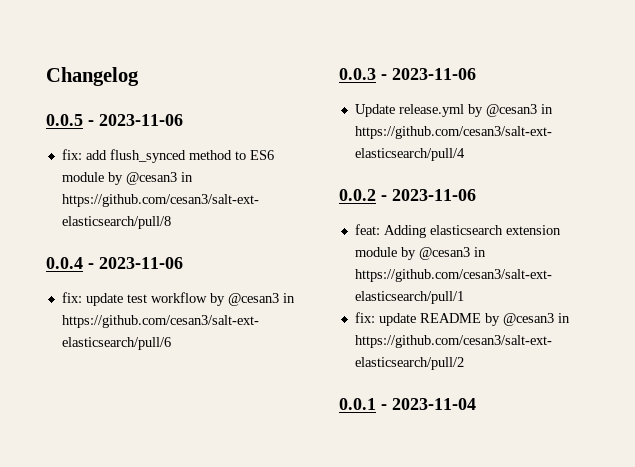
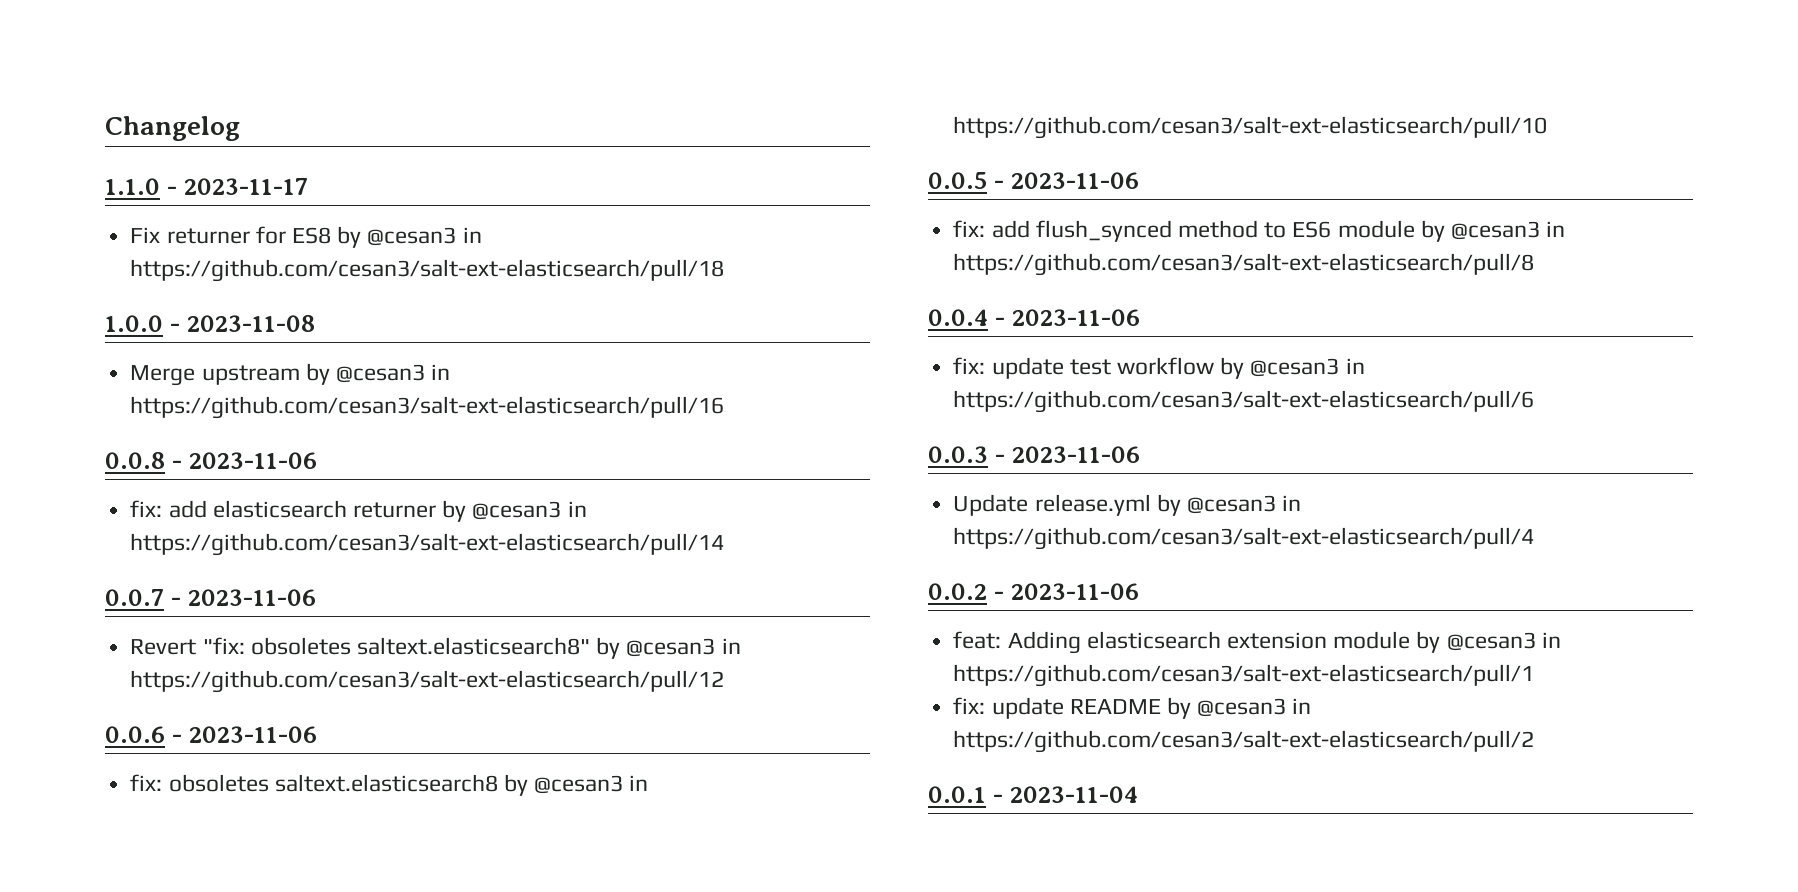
(139, 76) none -> [105,178,308,195] [130,226,482,248] [130,259,725,282] [105,315,315,332] [130,363,451,386] [130,396,725,419] [105,452,317,469] [130,500,587,522] [130,533,725,556] [105,589,316,606] [130,637,741,659] [130,670,725,693] [105,726,317,743] [130,774,649,796] [953,116,1548,139] // 1.1.0 - 2023-11-17 // Fix returner for ES8 by @cesan3 in https://github.com/cesan3/salt-ext-elasticsearch/pull/18 // 1.0.0 - 2023-11-08 // Merge upstream by @cesan3 in https://github.com/cesan3/salt-ext-elasticsearch/pull/16 // 0.0.8 - 2023-11-06 // fix: add elasticsearch returner by @cesan3 in https://github.com/cesan3/salt-ext-elasticsearch/pull/14 // 0.0.7 - 2023-11-06 // Revert "fix: obsoletes saltext.elasticsearch8" by @cesan3 in https://github.com/cesan3/salt-ext-elasticsearch/pull/12 // 0.0.6 - 2023-11-06 // fix: obsoletes saltext.elasticsearch8 by @cesan3 in https://github.com/cesan3/salt-ext-elasticsearch/pull/10

